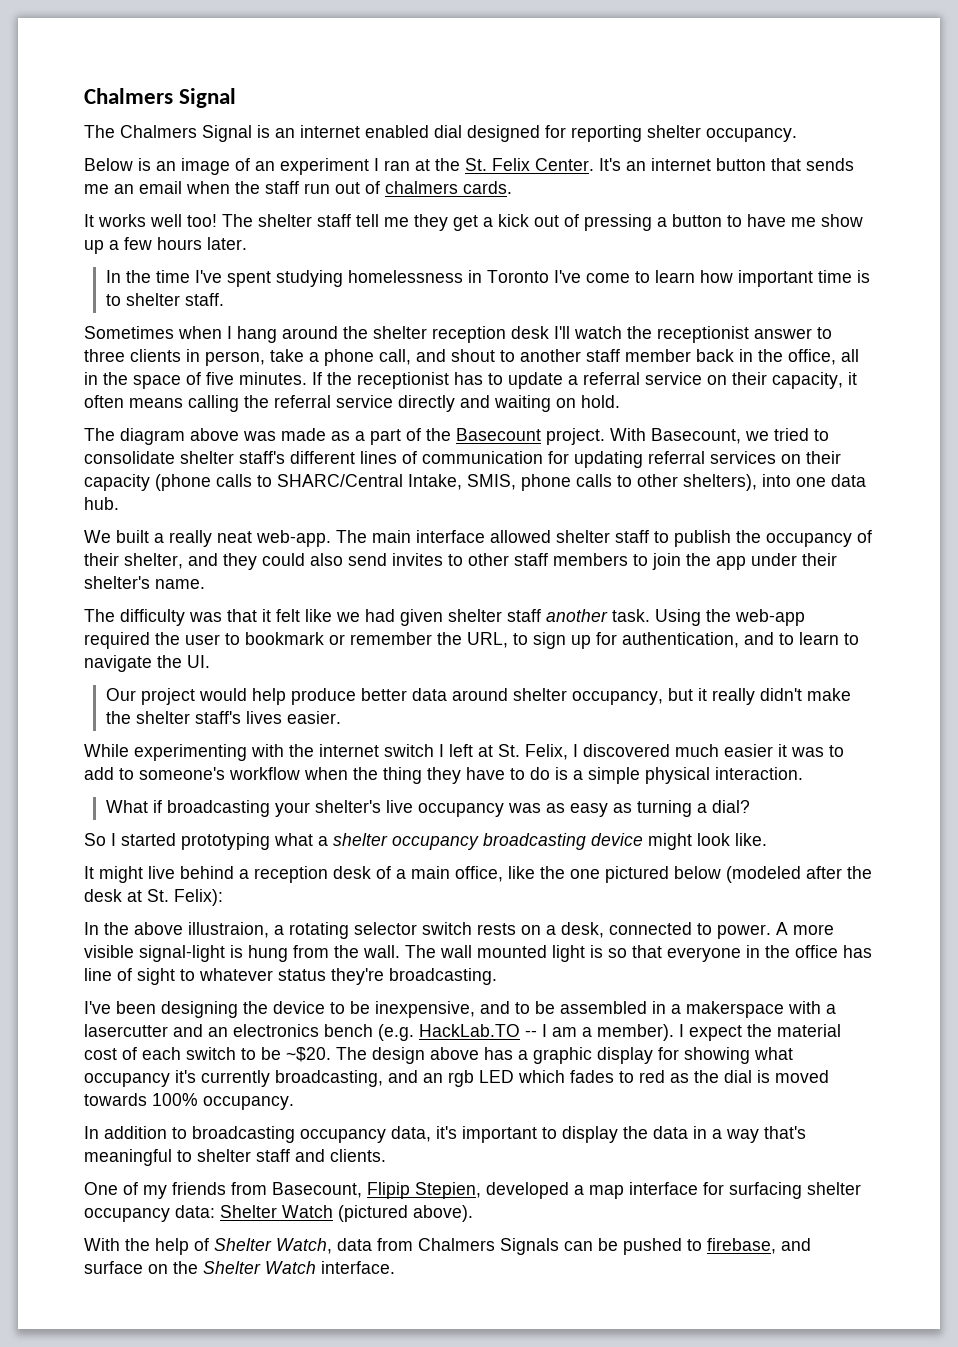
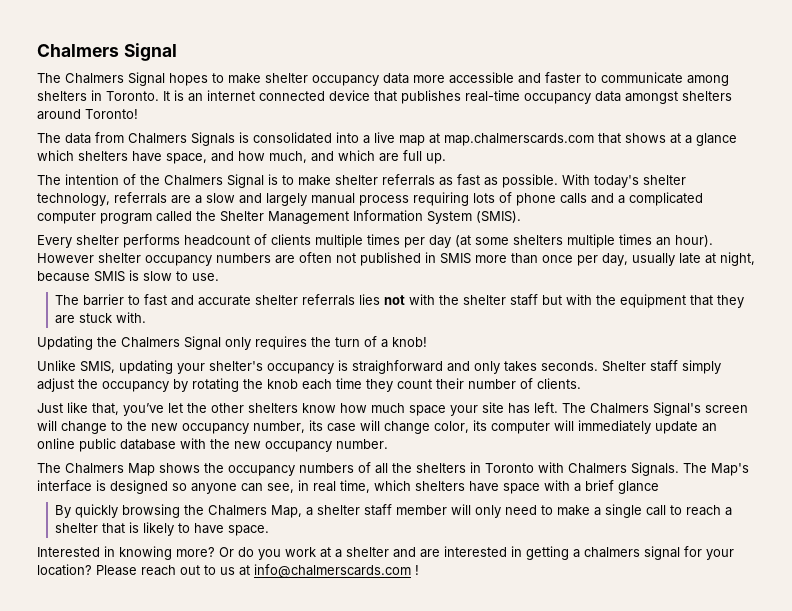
[257,125,797,142] [84,158,854,175] [84,181,512,194] [84,214,863,231] [84,237,247,254] [105,270,870,287] [105,293,224,306] [84,326,832,343] [84,349,859,366] [84,372,857,389] [84,395,620,412] [84,428,829,445] [84,451,841,468] [84,474,866,491] [84,497,119,510] [84,530,872,547] [84,553,837,570] [84,576,205,589] [84,609,805,626] [84,632,859,649] [84,655,210,672] [105,688,851,705] [105,711,341,724] [84,744,844,761] [84,767,803,784] [105,800,750,817] [84,833,767,850] [84,866,872,883] [84,889,223,906] [84,922,834,939] [84,945,872,962] [84,968,497,985] [84,1001,836,1018] [84,1024,841,1041] [84,1047,793,1064] [84,1070,829,1087] [84,1093,294,1110] [84,1126,806,1143] [84,1149,386,1166] [84,1182,861,1199] [84,1205,473,1222] [84,1238,811,1255] [84,1261,395,1274] is an internet enabled dial designed for reporting shelter occupancy. // Below is an image of an experiment I ran at the St. Felix Center. It's an internet button that sends me an email when the staff run out of chalmers cards. // It works well too! The shelter staff tell me they get a kick out of pressing a button to have me show up a few hours later. // In the time I've spent studying homelessness in Toronto I've come to learn how important time is to shelter staff. // Sometimes when I hang around the shelter reception desk I'll watch the receptionist answer to three clients in person, take a phone call, and shout to another staff member back in the office, all in the space of five minutes. If the receptionist has to update a referral service on their capacity, it often means calling the referral service directly and waiting on hold. // The diagram above was made as a part of the Basecount project. With Basecount, we tried to consolidate shelter staff's different lines of communication for updating referral services on their capacity (phone calls to SHARC/Central Intake, SMIS, phone calls to other shelters), into one data hub. // We built a really neat web-app. The main interface allowed shelter staff to publish the occupancy of their shelter, and they could also send invites to other staff members to join the app under their shelter's name. // The difficulty was that it felt like we had given shelter staff another task. Using the web-app required the user to bookmark or remember the URL, to sign up for authentication, and to learn to navigate the UI. // Our project would help produce better data around shelter occupancy, but it really didn't make the shelter staff's lives easier. // While experimenting with the internet switch I left at St. Felix, I discovered much easier it was to add to someone's workflow when the thing they have to do is a simple physical interaction. // What if broadcasting your shelter's live occupancy was as easy as turning a dial? // So I started prototyping what a shelter occupancy broadcasting device might look like. // It might live behind a reception desk of a main office, like the one pictured below (modeled after the desk at St. Felix): // In the above illustraion, a rotating selector switch rests on a desk, connected to power. A more visible signal-light is hung from the wall. The wall mounted light is so that everyone in the office has line of sight to whatever status they're broadcasting. // I've been designing the device to be inexpensive, and to be assembled in a makerspace with a lasercutter and an electronics bench (e.g. HackLab.TO -- I am a member). I expect the material cost of each switch to be ~$20. The design above has a graphic display for showing what occupancy it's currently broadcasting, and an rgb LED which fades to red as the dial is moved towards 100% occupancy. // In addition to broadcasting occupancy data, it's important to display the data in a way that's meaningful to shelter staff and clients. // One of my friends from Basecount, Flipip Stepien, developed a map interface for surfacing shelter occupancy data: Shelter Watch (pictured above). // With the help of Shelter Watch, data from Chalmers Signals can be pushed to firebase, and surface on the Shelter Watch interface. -> [169,72,729,86] [37,90,732,104] [37,109,138,120] [37,132,737,146] [37,150,446,164] [37,174,686,188] [37,192,703,206] [37,210,521,224] [37,234,713,248] [37,252,755,266] [37,270,219,282] [55,294,745,308] [55,312,147,324] [37,336,427,350] [37,360,721,374] [37,378,581,392] [37,402,748,416] [37,420,717,434] [37,438,388,452] [37,462,749,476] [37,480,659,494] [55,504,733,518] [55,522,270,536] [37,546,734,560] [37,564,419,578] hopes to make shelter occupancy data more accessible and faster to communicate among shelters in Toronto. It is an internet connected device that publishes real-time occupancy data amongst shelters around Toronto! // The data from Chalmers Signals is consolidated into a live map at map.chalmerscards.com that shows at a glance which shelters have space, and how much, and which are full up. // The intention of the Chalmers Signal is to make shelter referrals as fast as possible. With today's shelter technology, referrals are a slow and largely manual process requiring lots of phone calls and a complicated computer program called the Shelter Management Information System (SMIS). // Every shelter performs headcount of clients multiple times per day (at some shelters multiple times an hour). However shelter occupancy numbers are often not published in SMIS more than once per day, usually late at night, because SMIS is slow to use. // The barrier to fast and accurate shelter referrals lies not with the shelter staff but with the equipment that they are stuck with. // Updating the Chalmers Signal only requires the turn of a knob! // Unlike SMIS, updating your shelter's occupancy is straighforward and only takes seconds. Shelter staff simply adjust the occupancy by rotating the knob each time they count their number of clients. // Just like that, you’ve let the other shelters know how much space your site has left. The Chalmers Signal's screen will change to the new occupancy number, its case will change color, its computer will immediately update an online public database with the new occupancy number. // The Chalmers Map shows the occupancy numbers of all the shelters in Toronto with Chalmers Signals. The Map's interface is designed so anyone can see, in real time, which shelters have space with a brief glance // By quickly browsing the Chalmers Map, a shelter staff member will only need to make a single call to reach a shelter that is likely to have space. // Interested in knowing more? Or do you work at a shelter and are interested in getting a chalmers signal for your location? Please reach out to us at info@chalmerscards.com !

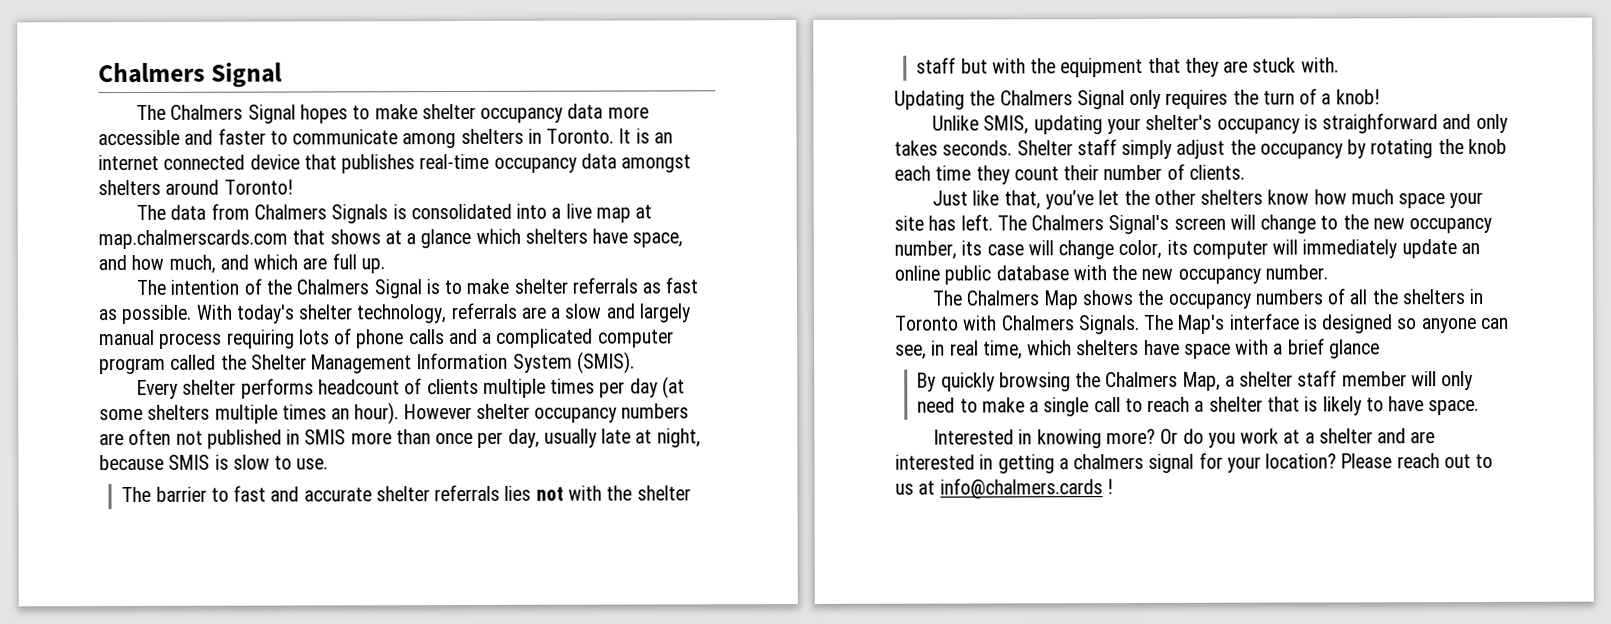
[254,564,411,578] info@chalmerscards.com -> [939,478,1103,499] info@chalmers.cards

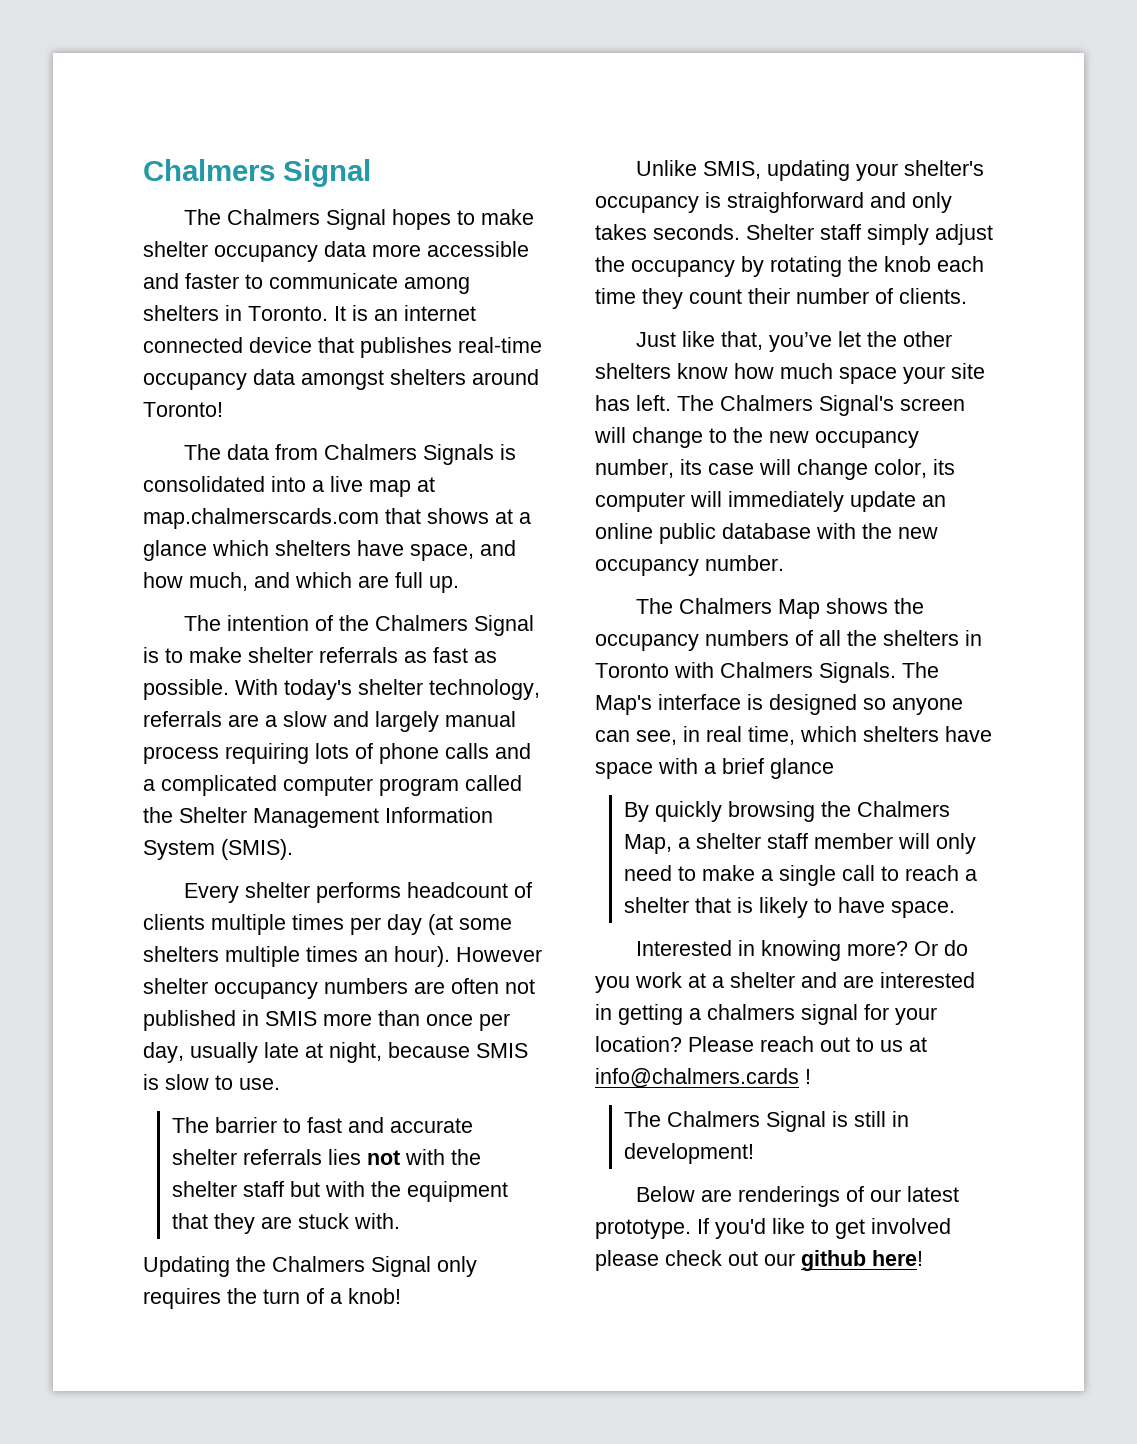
(1113, 487) none -> [623,1111,909,1132] [623,1143,754,1164] [635,1186,959,1207] [595,1218,951,1239] [595,1250,923,1271] // The Chalmers Signal is still in development! // Below are renderings of our latest prototype. If you'd like to get involved please check out our github here!

